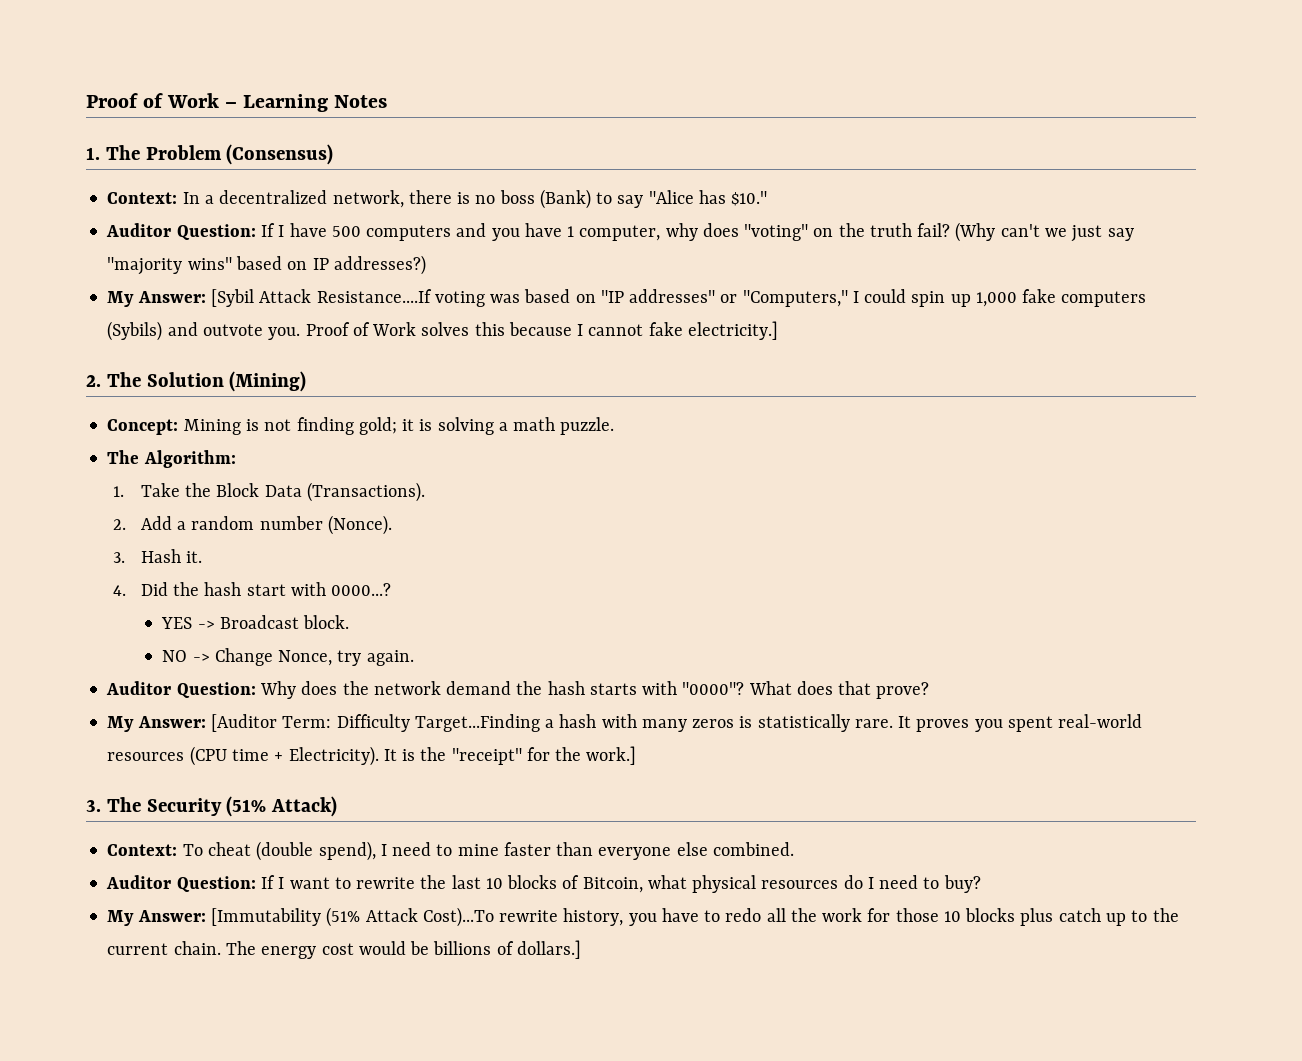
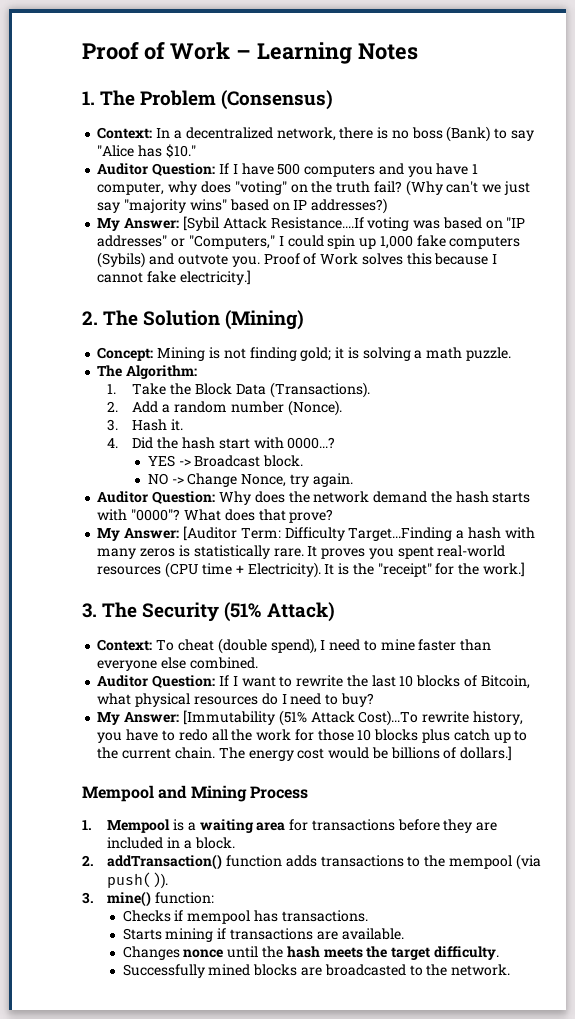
(581, 949) none -> [82,785,308,802] [82,819,498,833] [107,837,235,849] [82,854,541,870] [107,872,169,889] [82,891,214,907] [122,910,368,924] [122,928,404,942] [122,946,499,960] [122,964,511,978] // Mempool and Mining Process // 1. Mempool is a waiting area for transactions before they are included in a block. // 2. addTransaction() function adds transactions to the mempool (via push()). // 3. mine() function: // Checks if mempool has transactions. // Starts mining if transactions are available. // Changes nonce until the hash meets the target difficulty. // Successfully mined blocks are broadcasted to the network.

